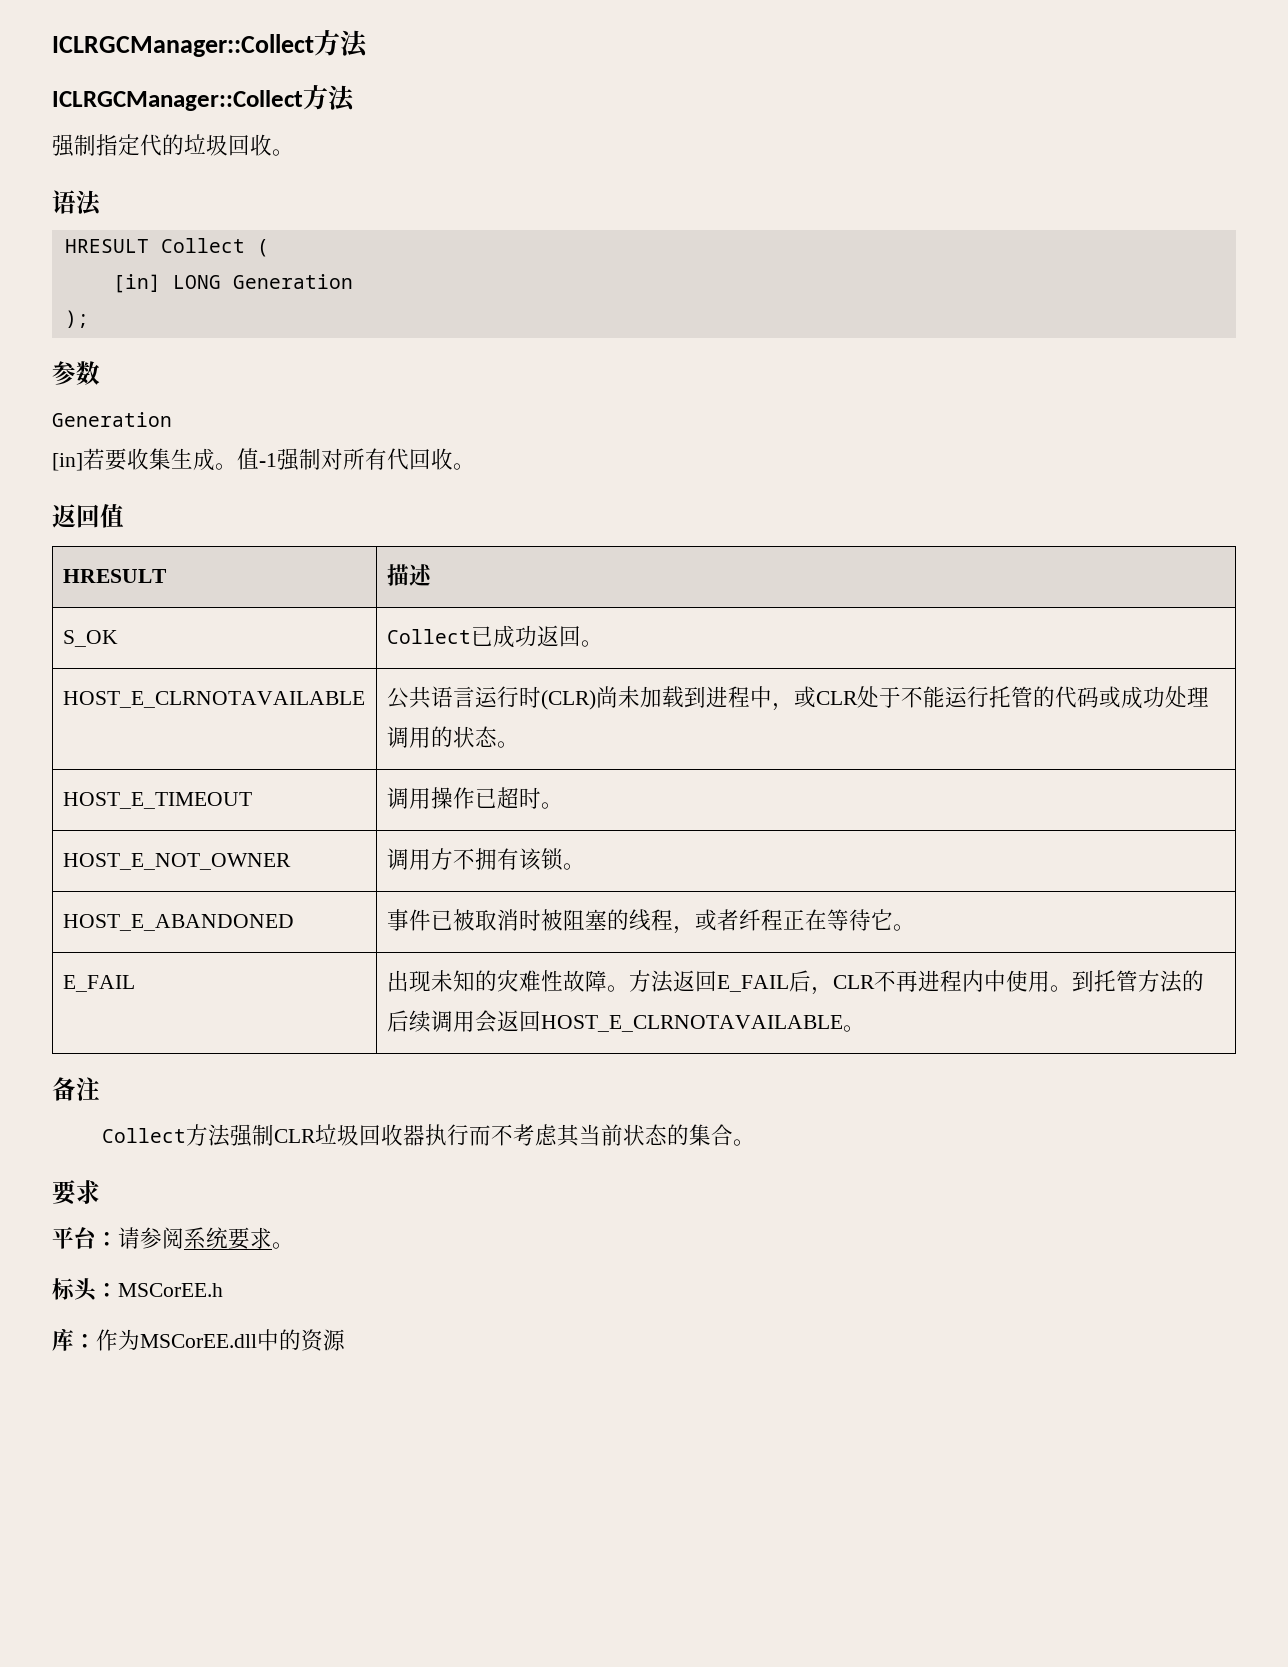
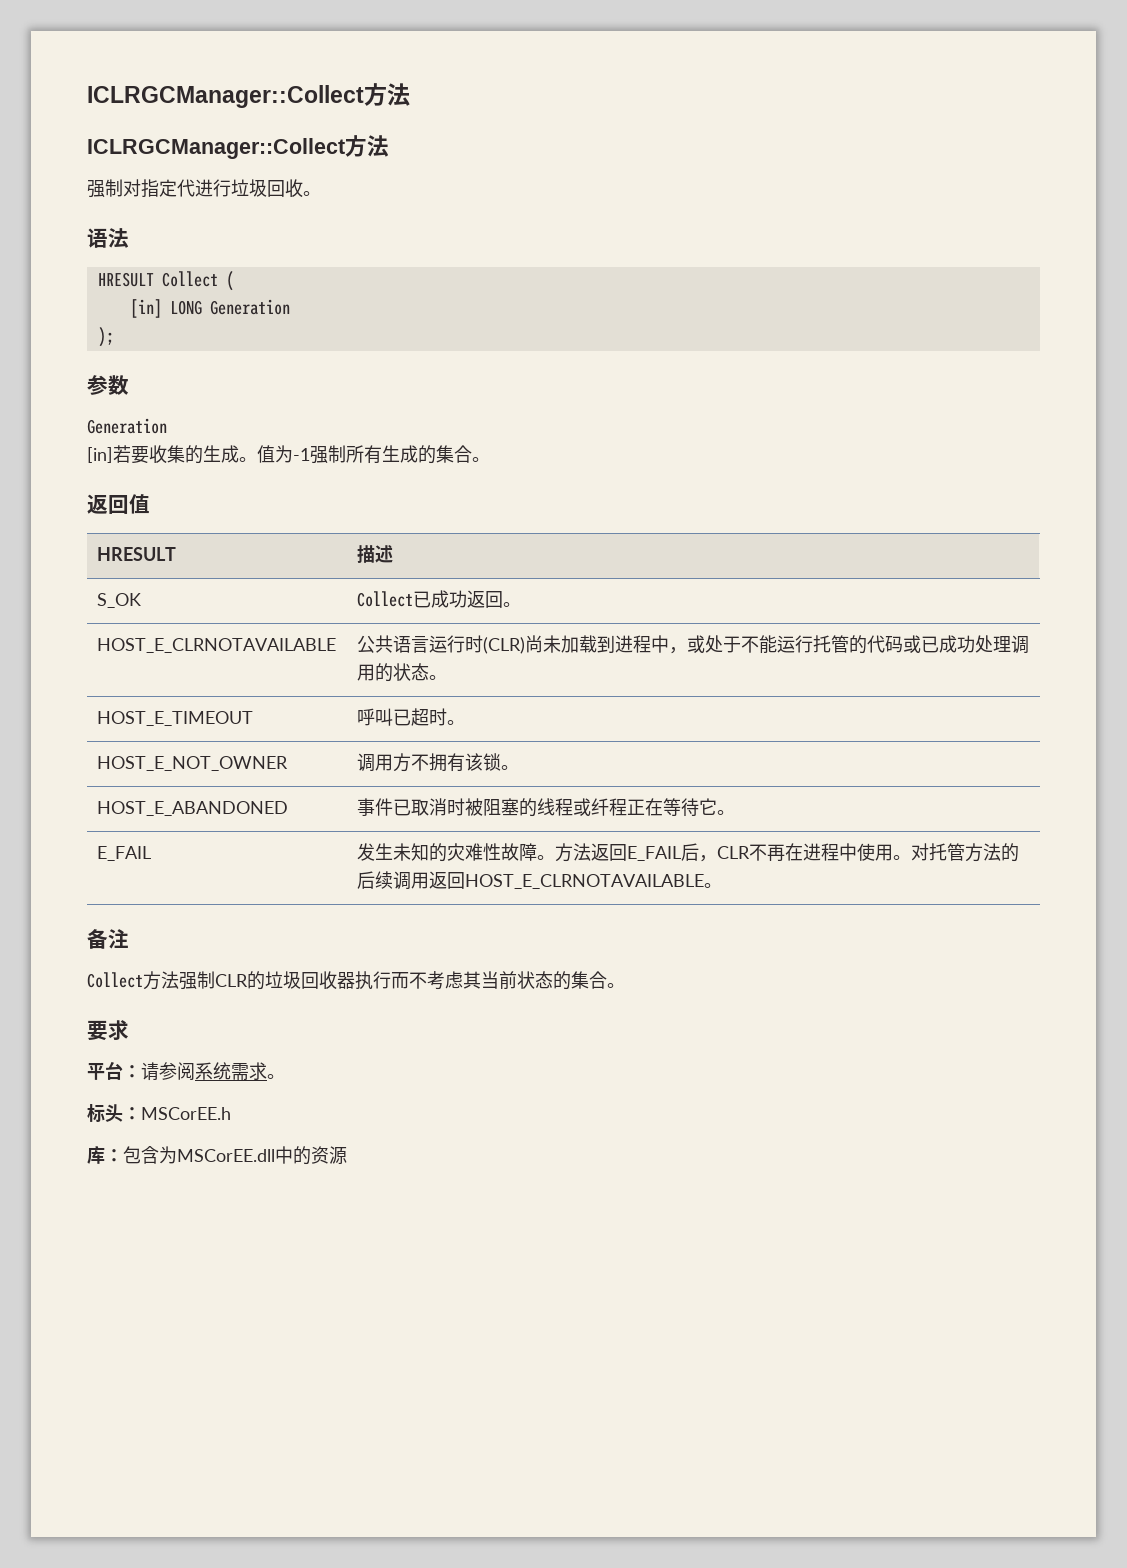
[96,134,184,156] 指定代的 -> [123,179,231,198] 对指定代进行
(171, 459) none -> [185,445,203,464] 的
(259, 459) none -> [275,445,293,463] 为
[321,448,453,470] 对所有代回收 -> [346,445,472,464] 所有生成的集合
[816,691,859,705] CLR -> (706, 644) none
(1122, 697) none -> [921,636,940,653] 已
[387,787,476,809] 调用操作 -> [357,708,394,726] 呼叫
[453,909,476,931] 被 -> (412, 807) none
[673,909,740,934] ，或者 -> [573,798,592,816] 或
[387,970,432,992] 出现 -> [357,843,394,861] 发生
[918,970,985,992] 进程内 -> [785,843,840,861] 在进程
[1072,970,1095,992] 到 -> [911,843,930,861] 对
[475,1010,498,1033] 会 -> (430, 880) none
(317, 1136) none -> [247,971,265,990] 的
[228,1227,250,1250] 要 -> [231,1063,249,1080] 需
[96,1329,118,1351] 作 -> [123,1146,159,1164] 包含

